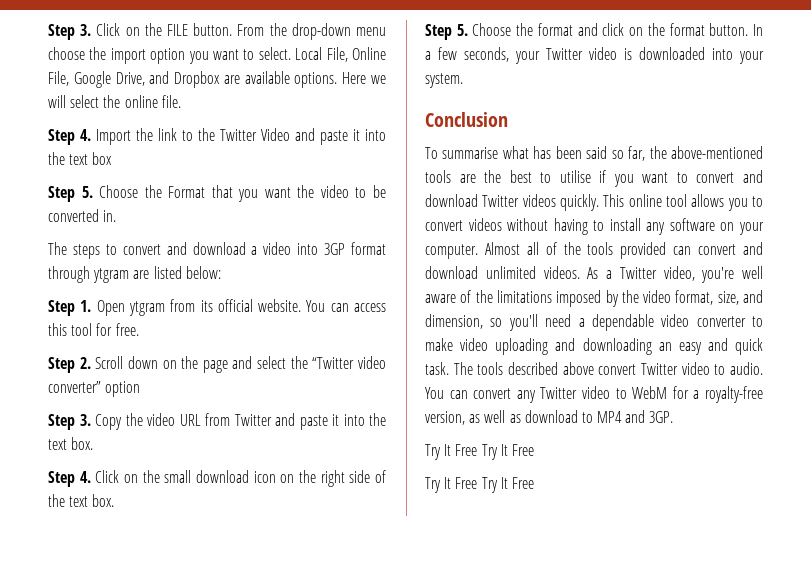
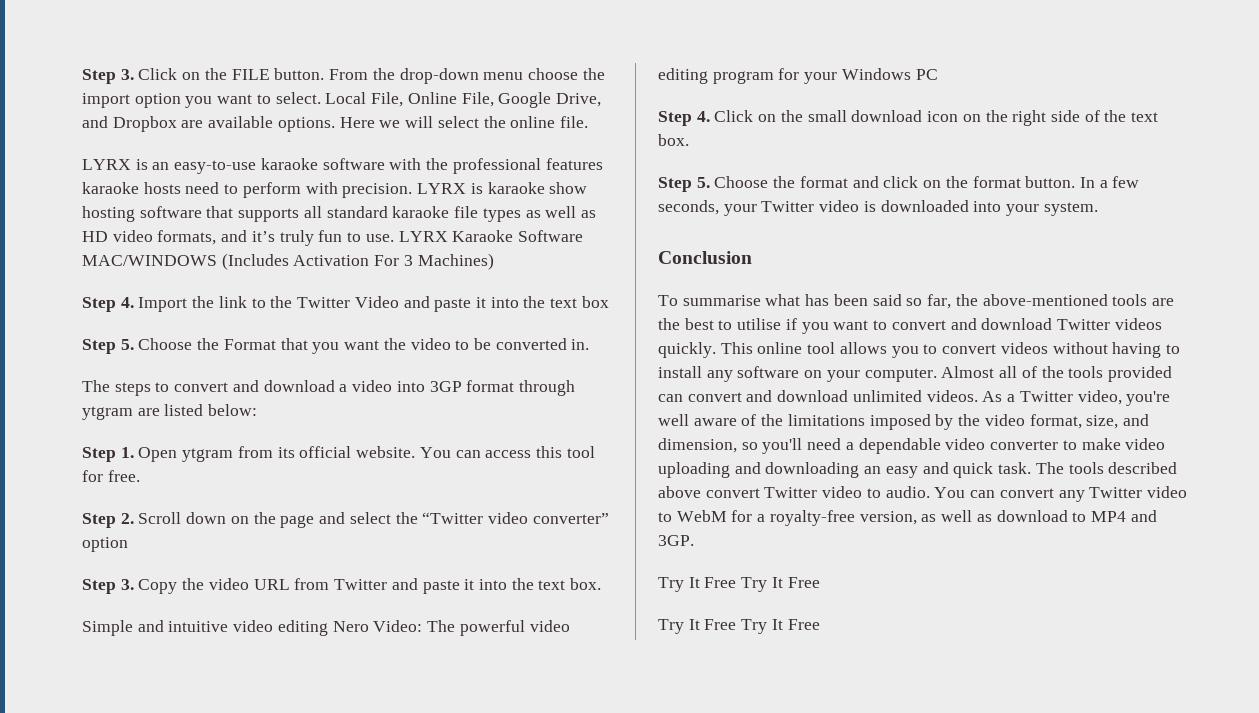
(181, 101) none -> [82,158,603,174] [82,182,588,198] [82,206,596,222] [82,230,583,246] [82,253,494,270] // LYRX is an easy-to-use karaoke software with the professional features karaoke hosts need to perform with precision. LYRX is karaoke show hosting software that supports all standard karaoke file types as well as HD video formats, and it’s truly fun to use. LYRX Karaoke Software MAC/WINDOWS (Includes Activation For 3 Machines)
(94, 443) none -> [82,620,570,636] [658,68,938,84] // Simple and intuitive video editing Nero Video: The powerful video editing program for your Windows PC

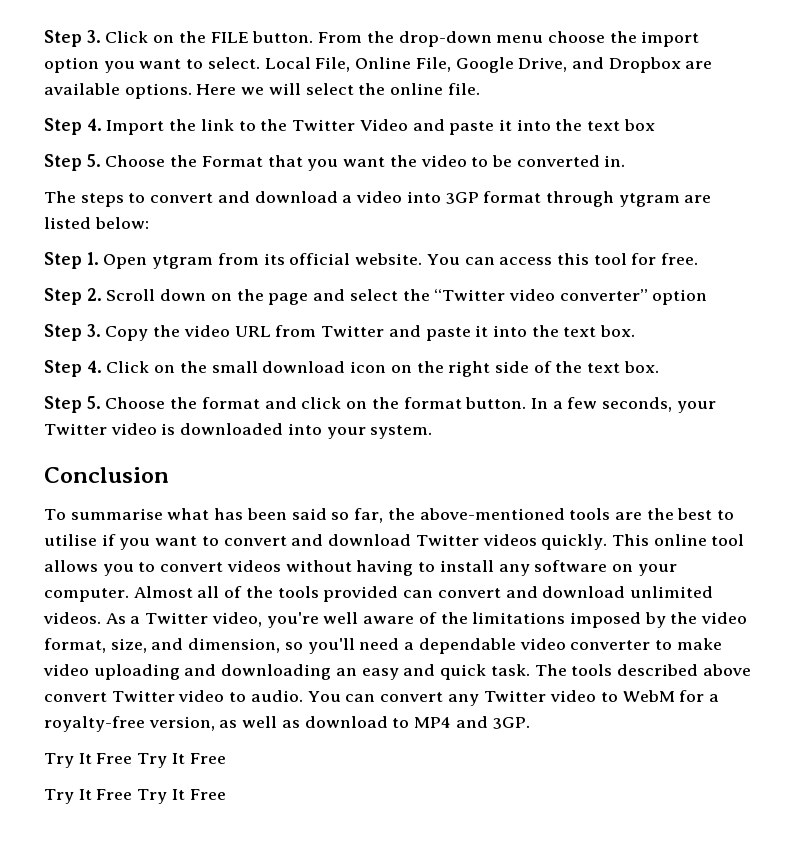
[82,158,603,174] [82,182,588,198] [82,206,596,222] [82,230,583,246] [82,253,494,270] // LYRX is an easy-to-use karaoke software with the professional features karaoke hosts need to perform with precision. LYRX is karaoke show hosting software that supports all standard karaoke file types as well as HD video formats, and it’s truly fun to use. LYRX Karaoke Software MAC/WINDOWS (Includes Activation For 3 Machines) -> (480, 89) none
[82,620,570,636] [658,68,938,84] // Simple and intuitive video editing Nero Video: The powerful video editing program for your Windows PC -> (636, 331) none

